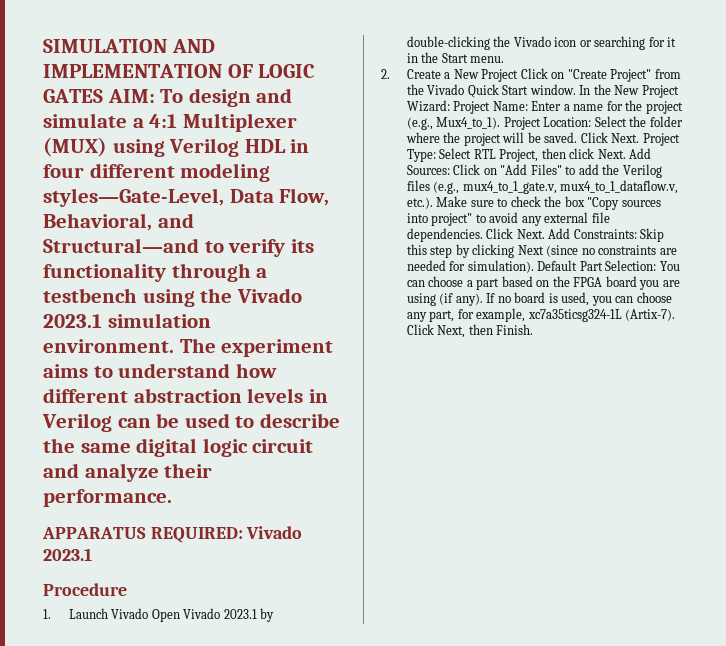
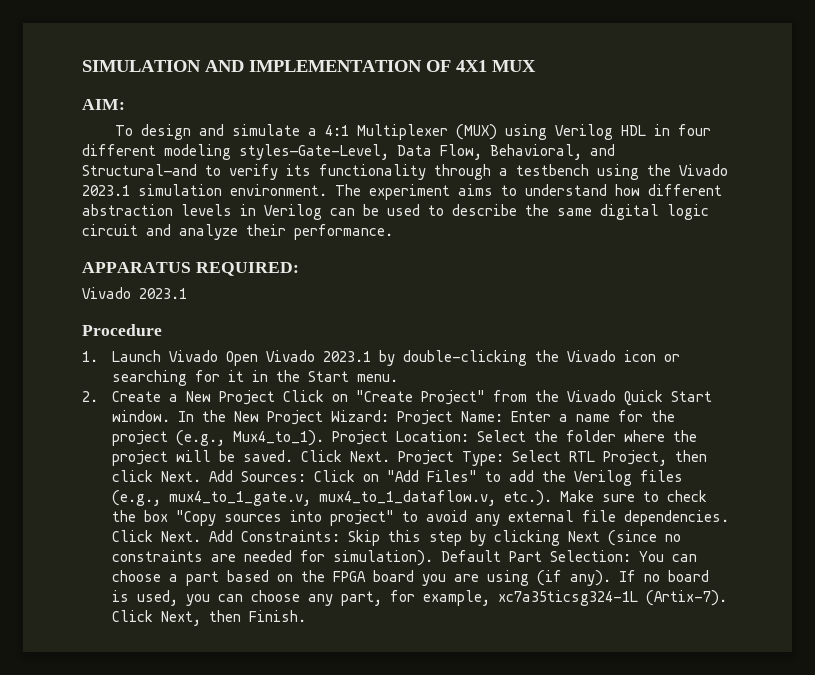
[258,64,316,78] [43,89,103,103] LOGIC GATES -> [456,60,536,72] 4X1 MUX //
(155, 96) none -> (125, 104) //
(243, 535) none -> (299, 269) //

